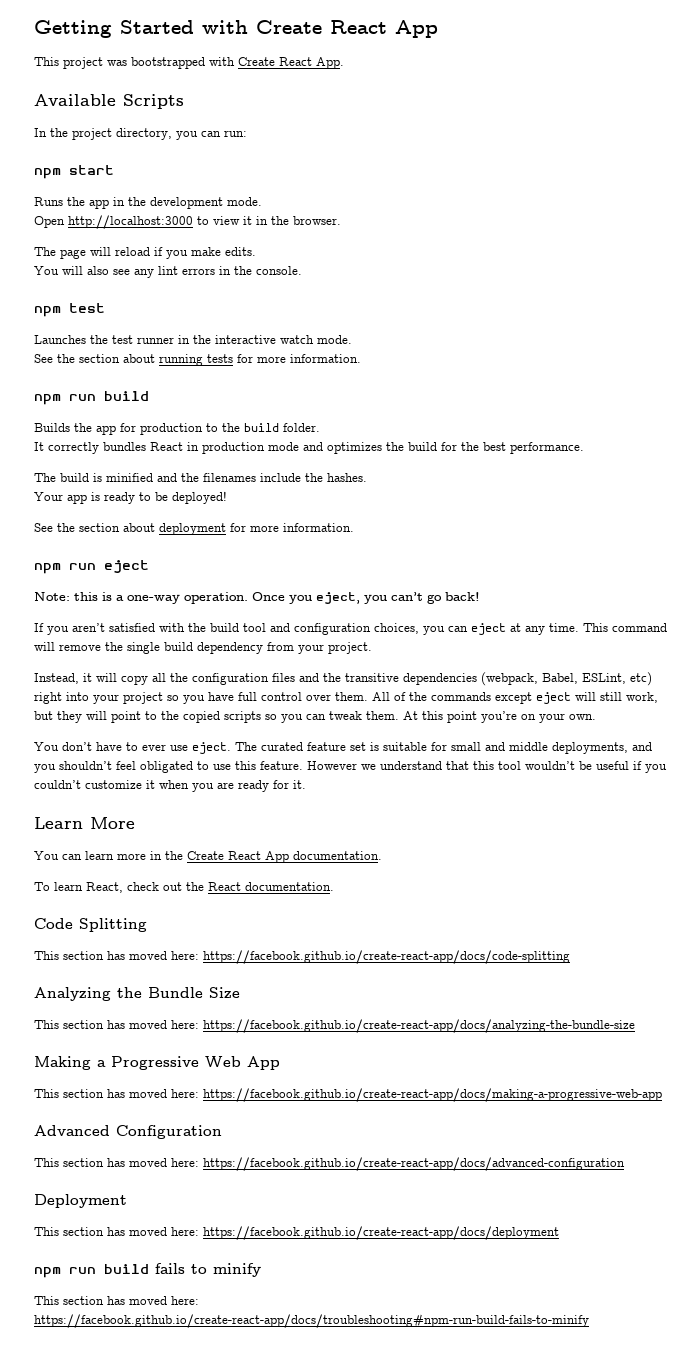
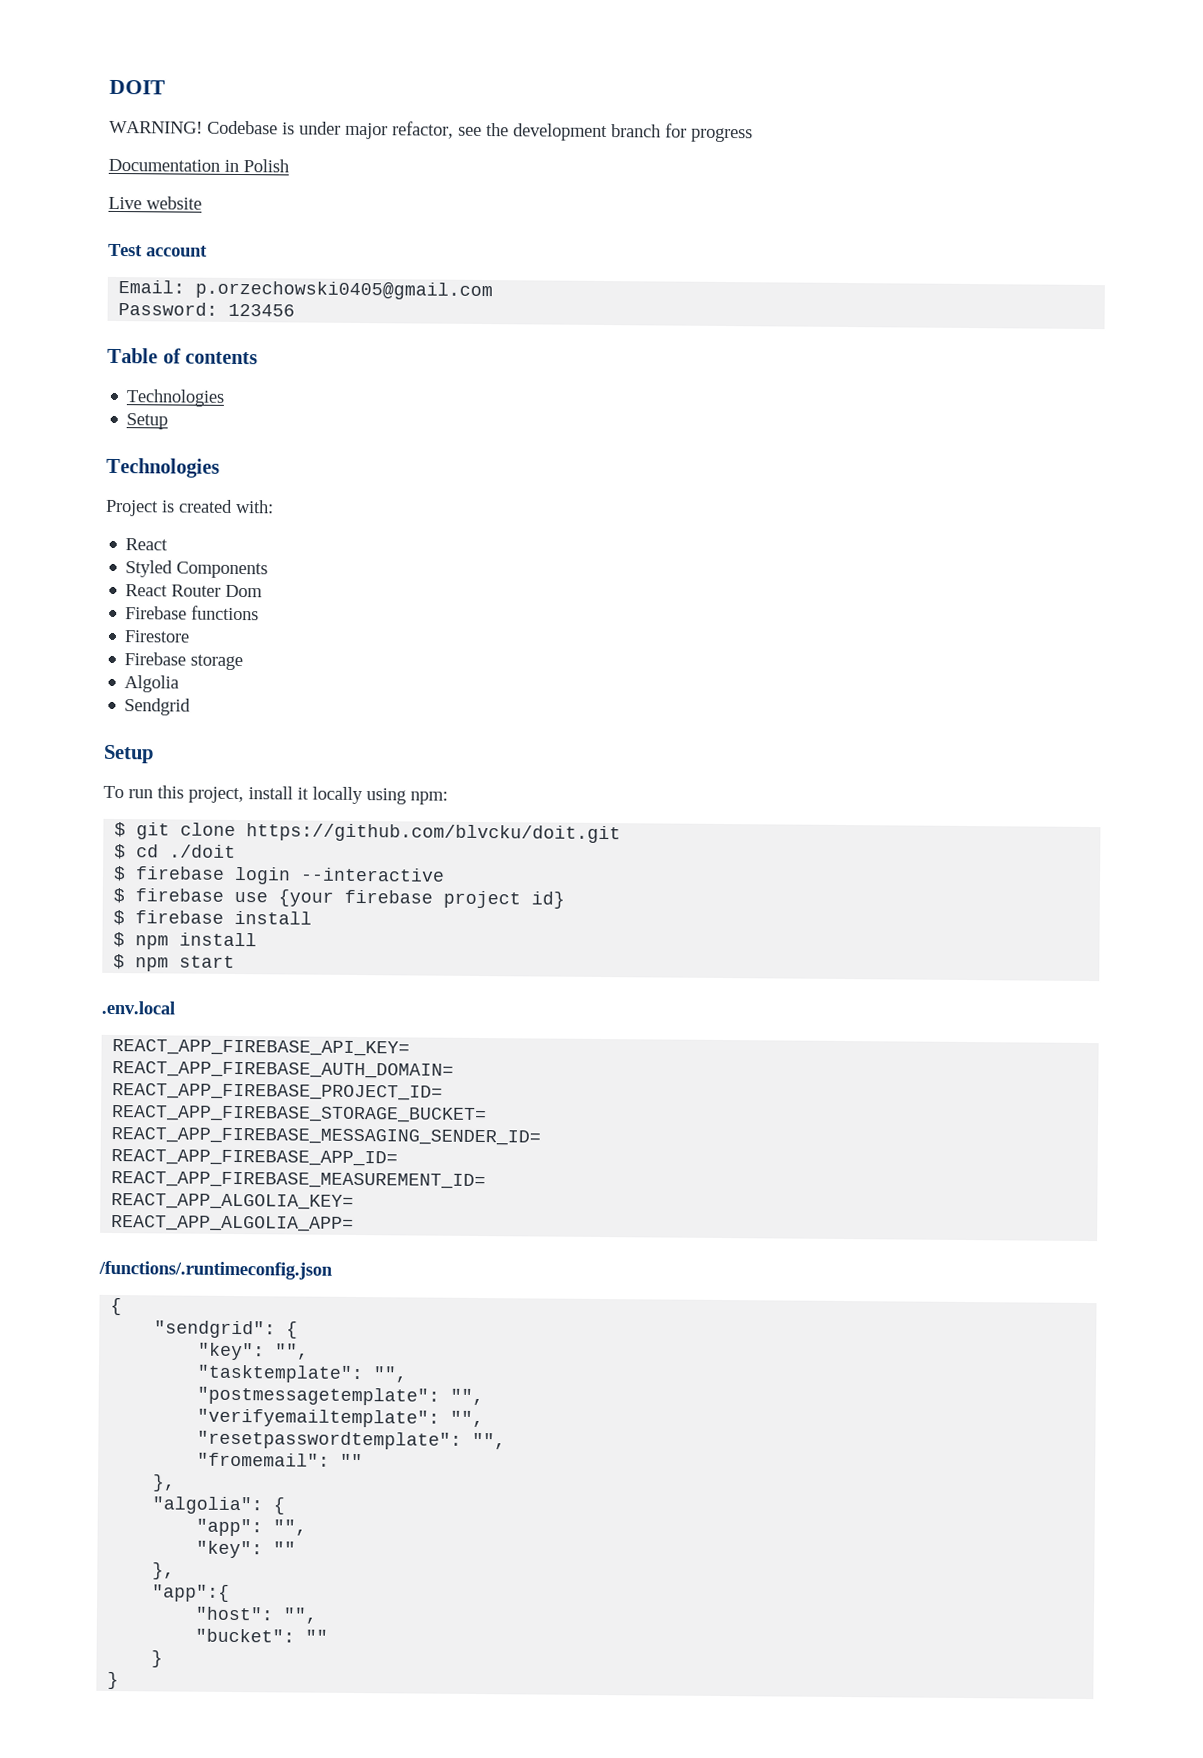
[34,20,438,38] [34,57,344,69] [34,94,184,109] [34,128,247,140] [34,165,114,179] [34,197,262,209] [34,215,341,229] [34,247,256,259] [34,266,302,278] [34,303,105,317] [34,335,352,344] [34,354,361,366] [34,391,149,405] [34,423,320,435] [34,442,584,454] [34,473,367,482] [34,491,227,504] [34,523,354,535] [34,560,149,574] [34,592,480,604] [34,623,667,635] [34,642,372,654] [34,672,652,686] [34,692,658,704] [34,711,596,723] [34,742,652,754] [34,761,667,773] [34,780,306,792] [34,817,135,829] [34,851,382,863] [34,882,334,893] [34,918,147,932] [34,950,570,964] [34,987,240,1001] [34,1019,635,1033] [34,1056,280,1070] [34,1088,662,1102] [34,1125,222,1139] [34,1157,625,1171] [34,1194,127,1208] [34,1226,559,1240] [34,1263,261,1278] [34,1296,199,1305] [34,1314,589,1328] Getting Started with Create React App // This project was bootstrapped with Create React App. // Available Scripts // In the project directory, you can run: // npm start // Runs the app in the development mode. // Open http://localhost:3000 to view it in the browser. // The page will reload if you make edits. // You will also see any lint errors in the console. // npm test // Launches the test runner in the interactive watch mode. // See the section about running tests for more information. // npm run build // Builds the app for production to the build folder. // It correctly bundles React in production mode and optimizes the build for the best performance. // The build is minified and the filenames include the hashes. // Your app is ready to be deployed! // See the section about deployment for more information. // npm run eject // Note: this is a one-way operation. Once you eject, you can’t go back! // If you aren’t satisfied with the build tool and configuration choices, you can eject at any time. This command will remove the single build dependency from your project. // Instead, it will copy all the configuration files and the transitive dependencies (webpack, Babel, ESLint, etc) right into your project so you have full control over them. All of the commands except eject will still work, but they will point to the copied scripts so you can tweak them. At this point you’re on your own. // You don’t have to ever use eject. The curated feature set is suitable for small and middle deployments, and you shouldn’t feel obligated to use this feature. However we understand that this tool wouldn’t be useful if you couldn’t customize it when you are ready for it. // Learn More // You can learn more in the Create React App documentation. // To learn React, check out the React documentation. // Code Splitting // This section has moved here: https://facebook.github.io/create-react-app/docs/code-splitting // Analyzing the Bundle Size // This section has moved here: https://facebook.github.io/create-react-app/docs/analyzing-the-bundle-size // Making a Progressive Web App // This section has moved here: https://facebook.github.io/create-react-app/docs/making-a-progressive-web-app // Advanced Configuration // This section has moved here: https://facebook.github.io/create-react-app/docs/advanced-configuration // Deployment // This section has moved here: https://facebook.github.io/create-react-app/docs/deployment // npm run build fails to minify // This section has moved here: https://facebook.github.io/create-react-app/docs/troubleshooting#npm-run-build-fails-to-minify -> [109,79,166,95] [109,120,753,143] [108,158,289,173] [108,196,202,210] [108,243,208,257] [118,280,494,301] [118,302,296,317] [107,347,259,365] [126,389,225,407] [126,413,169,430] [106,457,220,478] [105,499,274,517] [125,538,169,551] [125,560,269,579] [125,584,264,598] [125,605,260,621] [124,630,191,643] [124,652,244,671] [124,675,180,693] [124,698,192,716] [103,744,154,764] [103,785,448,805] [114,822,622,844] [114,844,237,860] [113,866,446,885] [113,888,566,909] [113,909,313,926] [113,931,258,950] [113,953,236,972] [101,1000,175,1015] [112,1038,411,1057] [112,1060,455,1079] [112,1082,444,1101] [112,1104,488,1124] [111,1126,542,1146] [111,1148,399,1167] [111,1170,487,1190] [111,1192,355,1210] [111,1214,355,1232] [98,1260,333,1280] [110,1297,123,1316] [154,1320,299,1339] [198,1342,310,1361] [197,1364,408,1384] [197,1386,485,1406] [197,1408,485,1428] [197,1430,507,1450] [197,1452,364,1468] [152,1474,177,1492] [152,1496,286,1515] [196,1518,308,1537] [196,1540,297,1559] [152,1562,176,1580] [152,1584,231,1602] [195,1606,319,1624] [195,1628,329,1643] [151,1650,164,1668] [107,1671,120,1690] DOIT // WARNING! Codebase is under major refactor, see the development branch for progress // Documentation in Polish // Live website // Test account // Email: p.orzechowski0405@gmail.com // Password: 123456 // Table of contents // Technologies // Setup // Technologies // Project is created with: // React // Styled Components // React Router Dom // Firebase functions // Firestore // Firebase storage // Algolia // Sendgrid // Setup // To run this project, install it locally using npm: // $ git clone https://github.com/blvcku/doit.git // $ cd ./doit // $ firebase login --interactive // $ firebase use {your firebase project id} // $ firebase install // $ npm install // $ npm start // .env.local // REACT_APP_FIREBASE_API_KEY= // REACT_APP_FIREBASE_AUTH_DOMAIN= // REACT_APP_FIREBASE_PROJECT_ID= // REACT_APP_FIREBASE_STORAGE_BUCKET= // REACT_APP_FIREBASE_MESSAGING_SENDER_ID= // REACT_APP_FIREBASE_APP_ID= // REACT_APP_FIREBASE_MEASUREMENT_ID= // REACT_APP_ALGOLIA_KEY= // REACT_APP_ALGOLIA_APP= // /functions/.runtimeconfig.json // { // "sendgrid": { // "key": "", // "tasktemplate": "", // "postmessagetemplate": "", // "verifyemailtemplate": "", // "resetpasswordtemplate": "", // "fromemail": "" // }, // "algolia": { // "app": "", // "key": "" // }, // "app":{ // "host": "", // "bucket": "" // } // }

